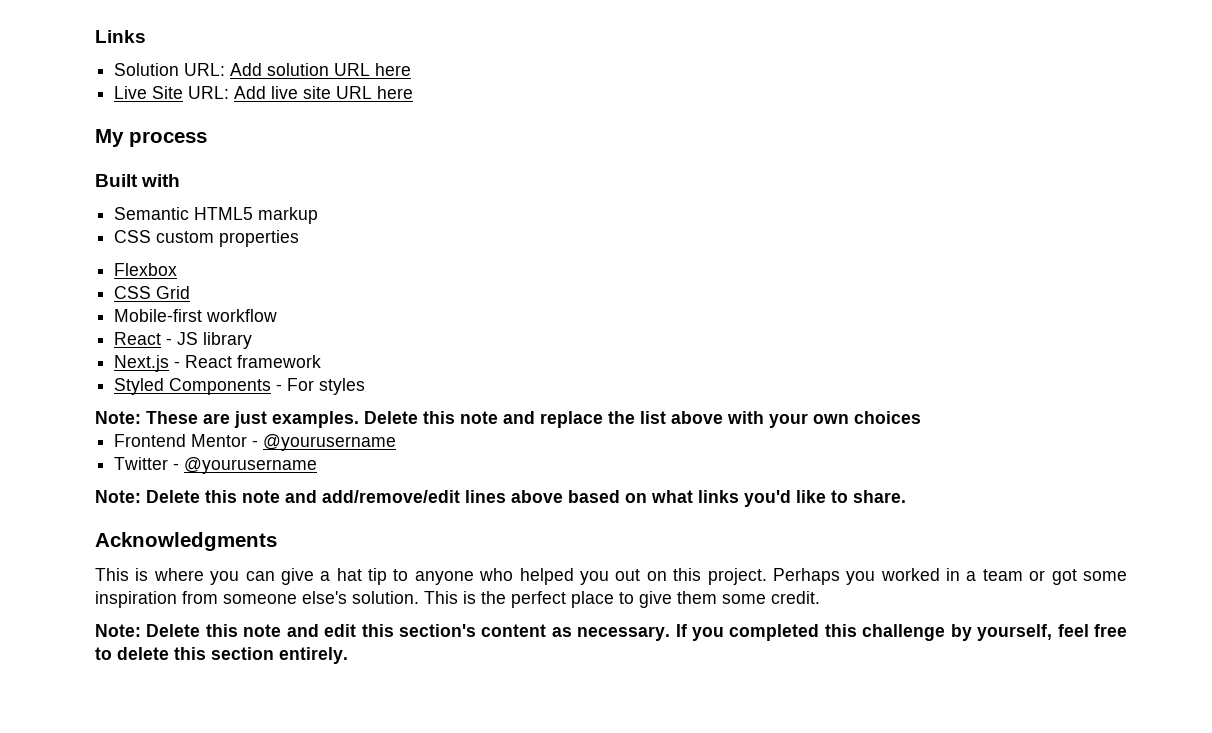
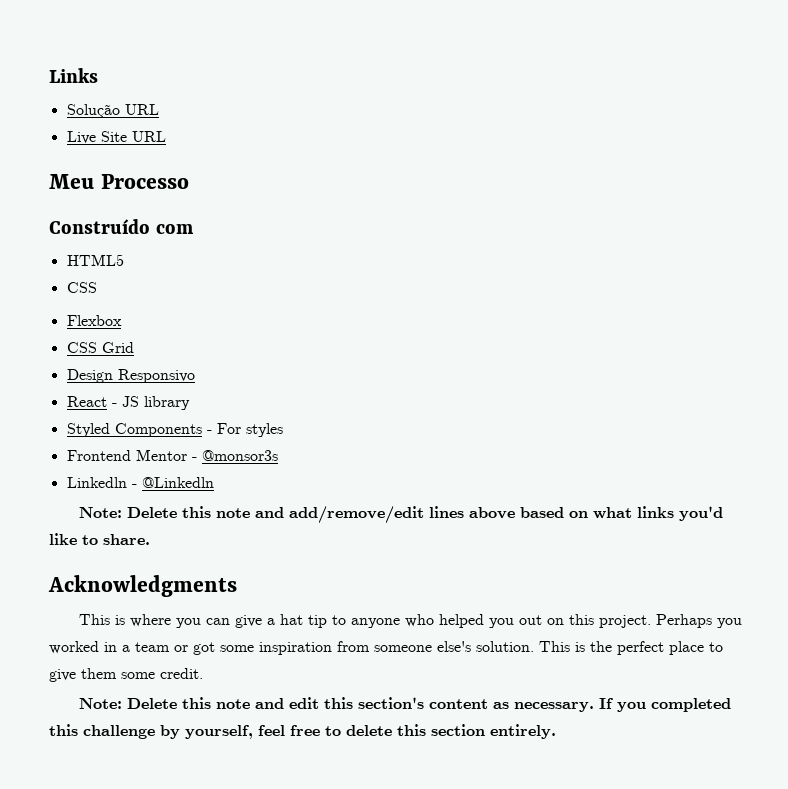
[114,63,412,76] Solution URL: Add solution URL here -> [66,104,159,118] Solução URL
[188,86,414,99] [95,129,207,147] [95,174,181,187] [114,207,190,220] URL: Add live site URL here // My process // Built with // Semantic -> [131,131,166,142] [49,174,189,189] [49,219,194,234] URL // Meu Processo // Construído com //
[258,207,319,224] [114,230,300,247] markup // CSS custom properties -> [66,282,97,293] // CSS
[114,309,278,322] Mobile-first workflow -> [66,369,195,383] Design Responsivo
[114,355,322,372] // Next.js - React framework -> (190, 403) none
[95,411,921,428] // Note: These are just examples. Delete this note and replace the list above with your own choices -> (283, 430) none
[263,434,397,451] [114,457,318,474] @yourusername // Twitter - @yourusername -> [201,450,278,461] [66,477,214,488] @monsor3s // Linkedln - @Linkedln

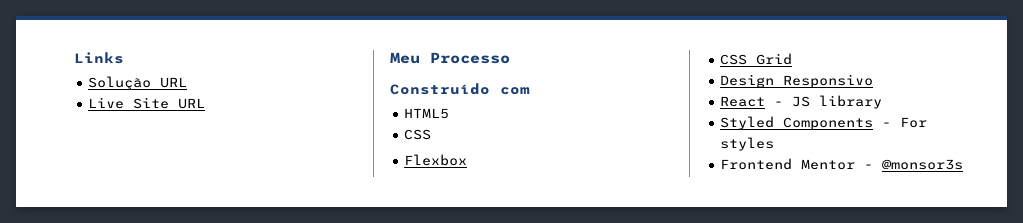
[66,477,214,488] [78,506,723,524] [49,533,150,545] [48,575,237,597] [78,614,742,628] [49,641,723,655] [49,668,203,682] [78,697,731,712] [49,724,556,739] // Linkedln - @Linkedln // Note: Delete this note and add/remove/edit lines above based on what links you'd like to share. // Acknowledgments // This is where you can give a hat tip to anyone who helped you out on this project. Perhaps you worked in a team or got some inspiration from someone else's solution. This is the perfect place to give them some credit. // Note: Delete this note and edit this section's content as necessary. If you completed this challenge by yourself, feel free to delete this section entirely. -> (964, 164) none

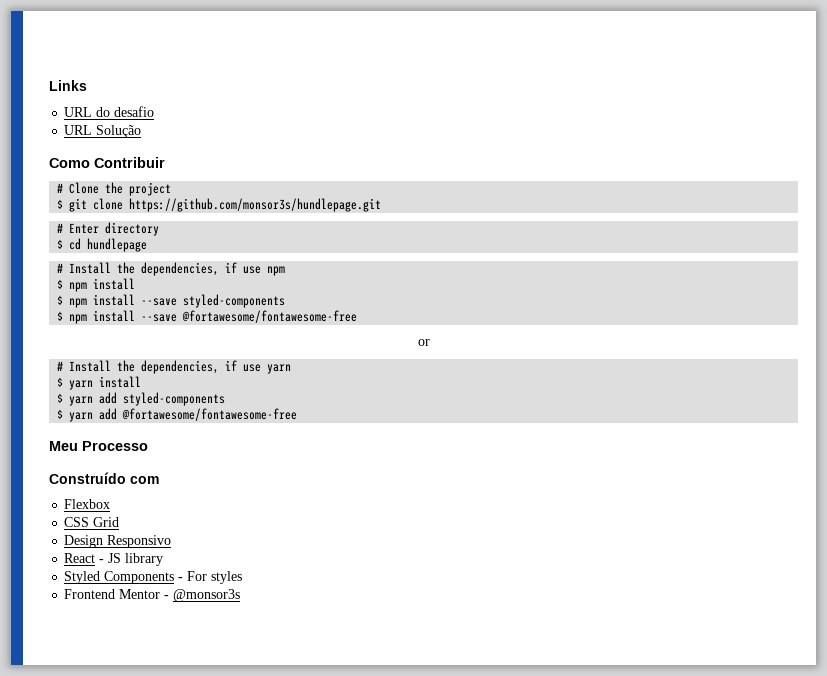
[88,76,188,90] [88,97,206,109] Solução URL // Live Site URL -> [64,106,155,117] [64,125,142,138] [49,157,165,168] [57,182,172,196] [57,198,382,212] [57,222,160,236] [57,238,148,252] [57,262,286,276] [57,278,136,292] [57,294,286,308] [57,310,358,324] [417,339,430,346] [57,360,292,374] [57,376,142,390] [57,392,226,406] [57,408,298,422] URL do desafio // URL Solução // Como Contribuir // # Clone the project // $ git clone https://github.com/monsor3s/hundlepage.git // # Enter directory // $ cd hundlepage // # Install the dependencies, if use npm // $ npm install // $ npm install --save styled-components // $ npm install --save @fortawesome/fontawesome-free // or // # Install the dependencies, if use yarn // $ yarn install // $ yarn add styled-components // $ yarn add @fortawesome/fontawesome-free
[404,108,450,119] [404,129,432,140] // HTML5 // CSS -> (159, 480) none

